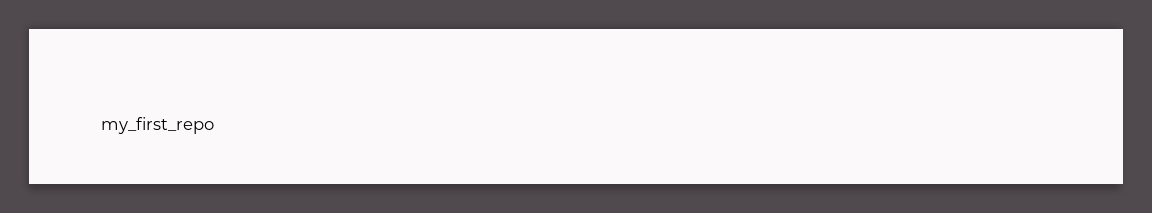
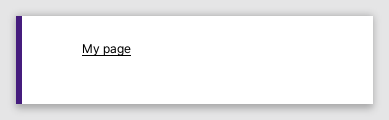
[101,117,214,134] my_first_repo -> [82,44,132,56] My page

